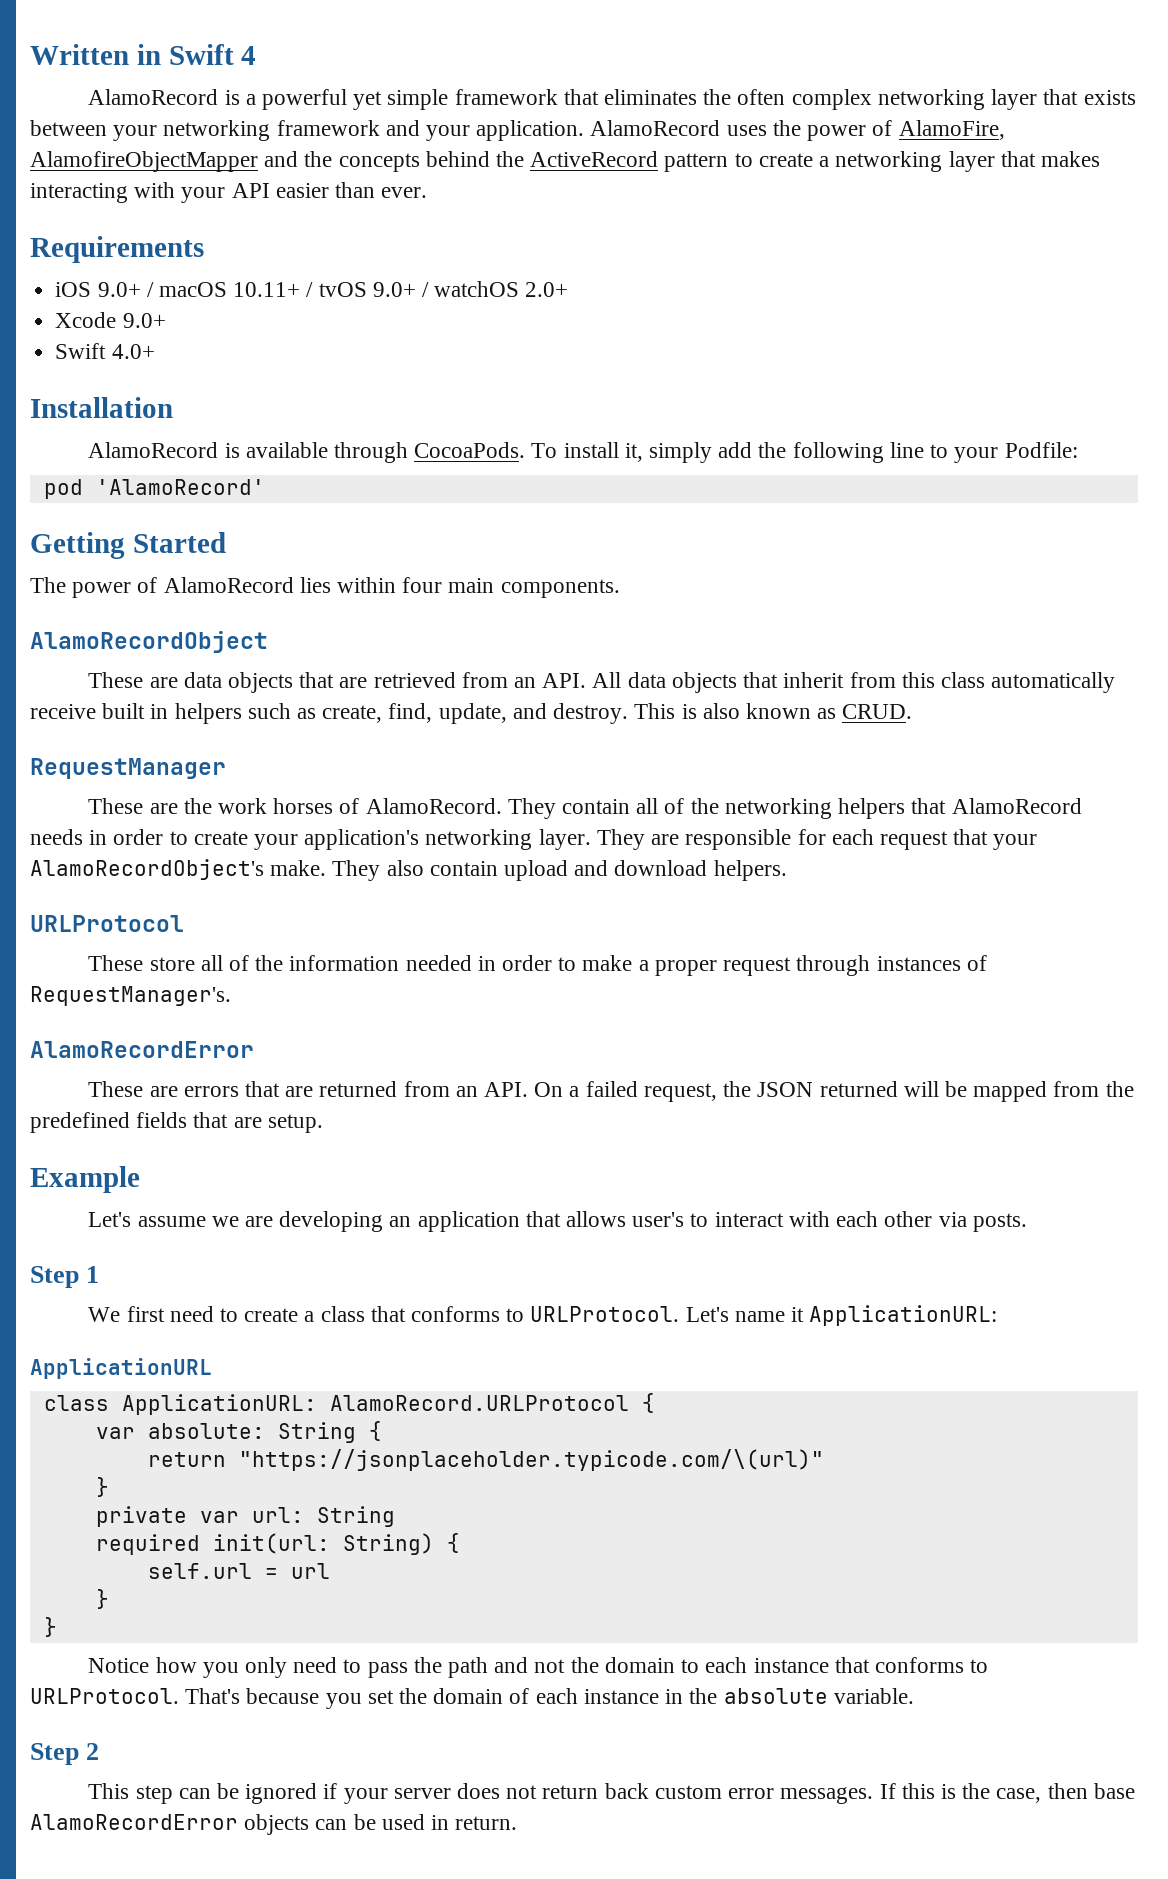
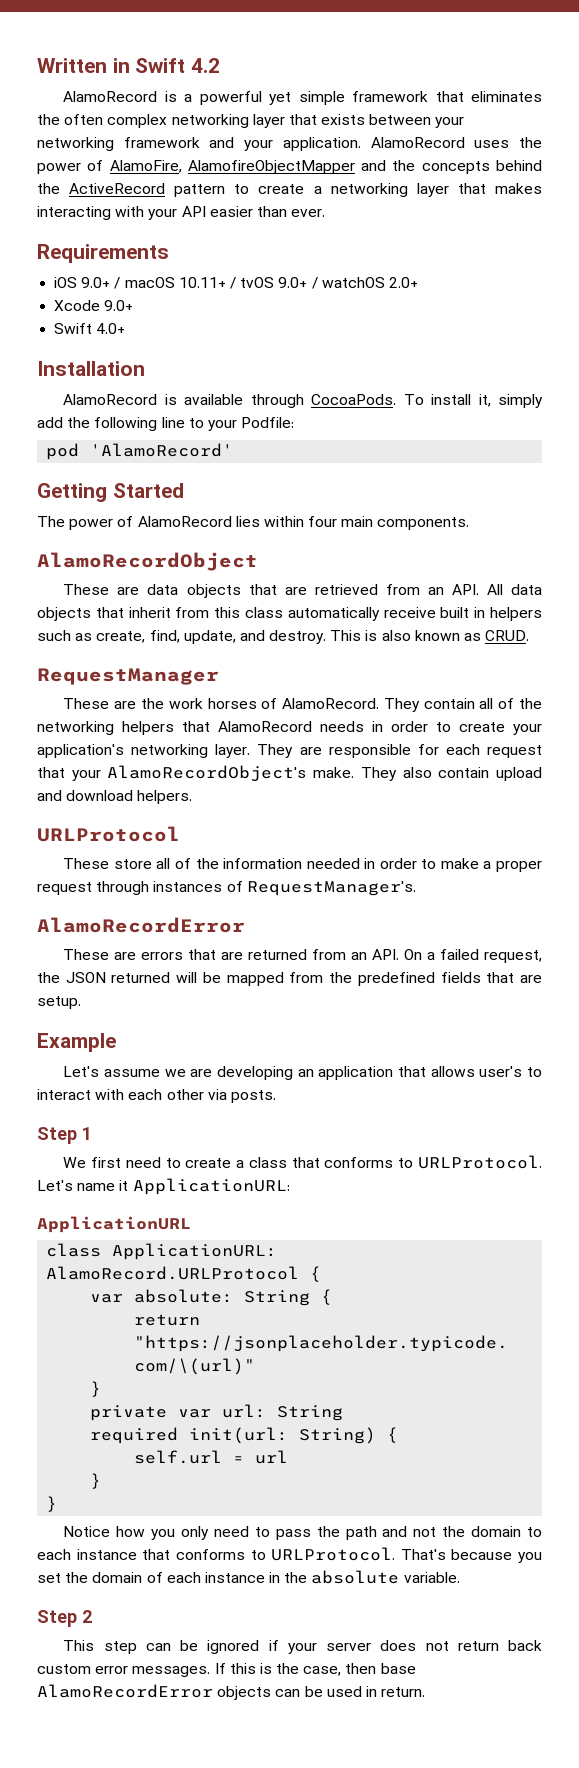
[241,46,257,65] 4 -> [191,58,221,73] 4.2

